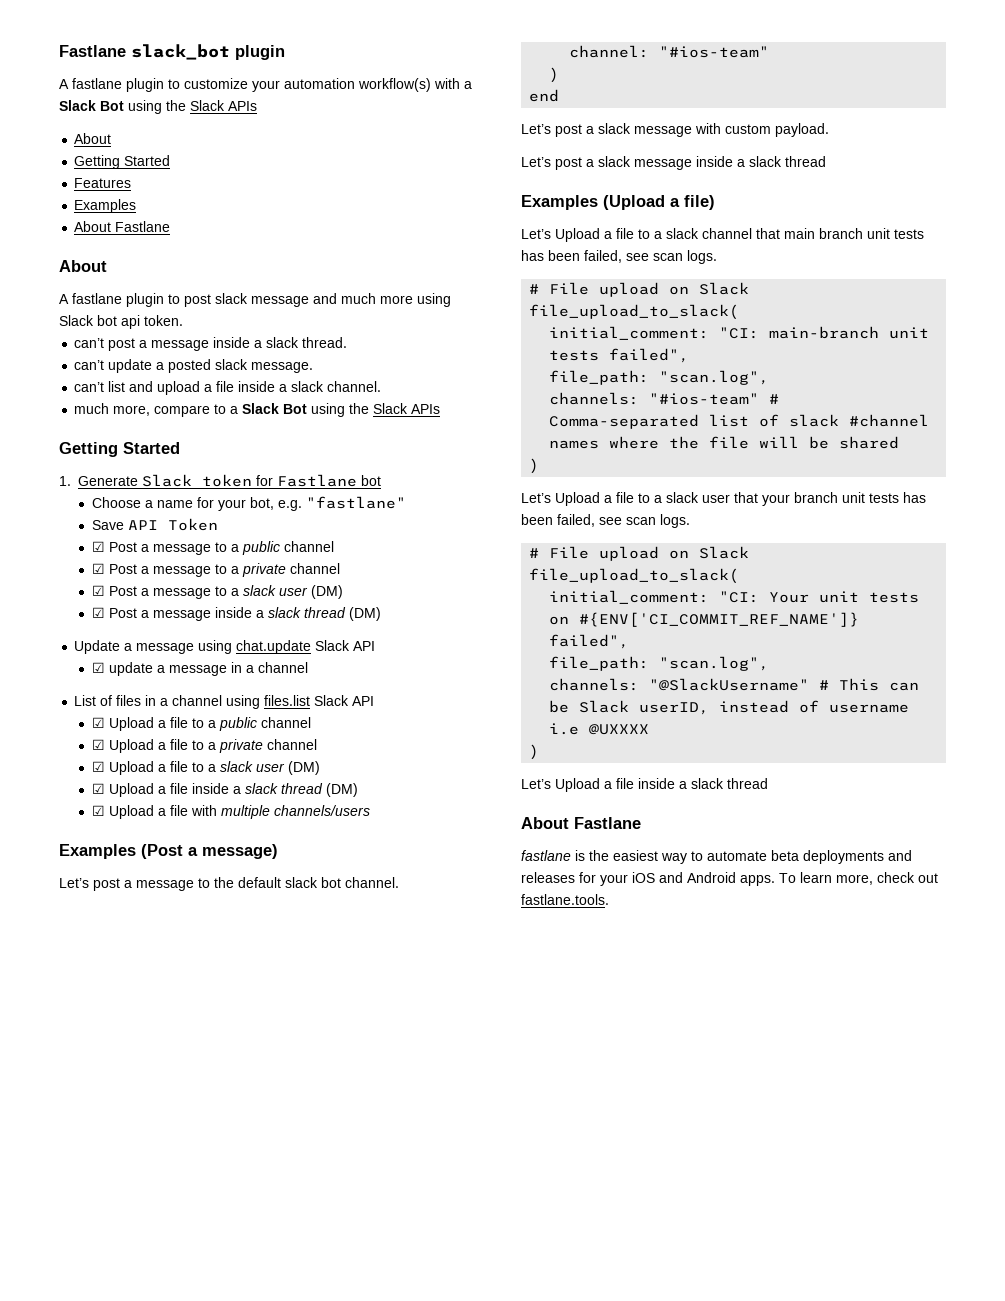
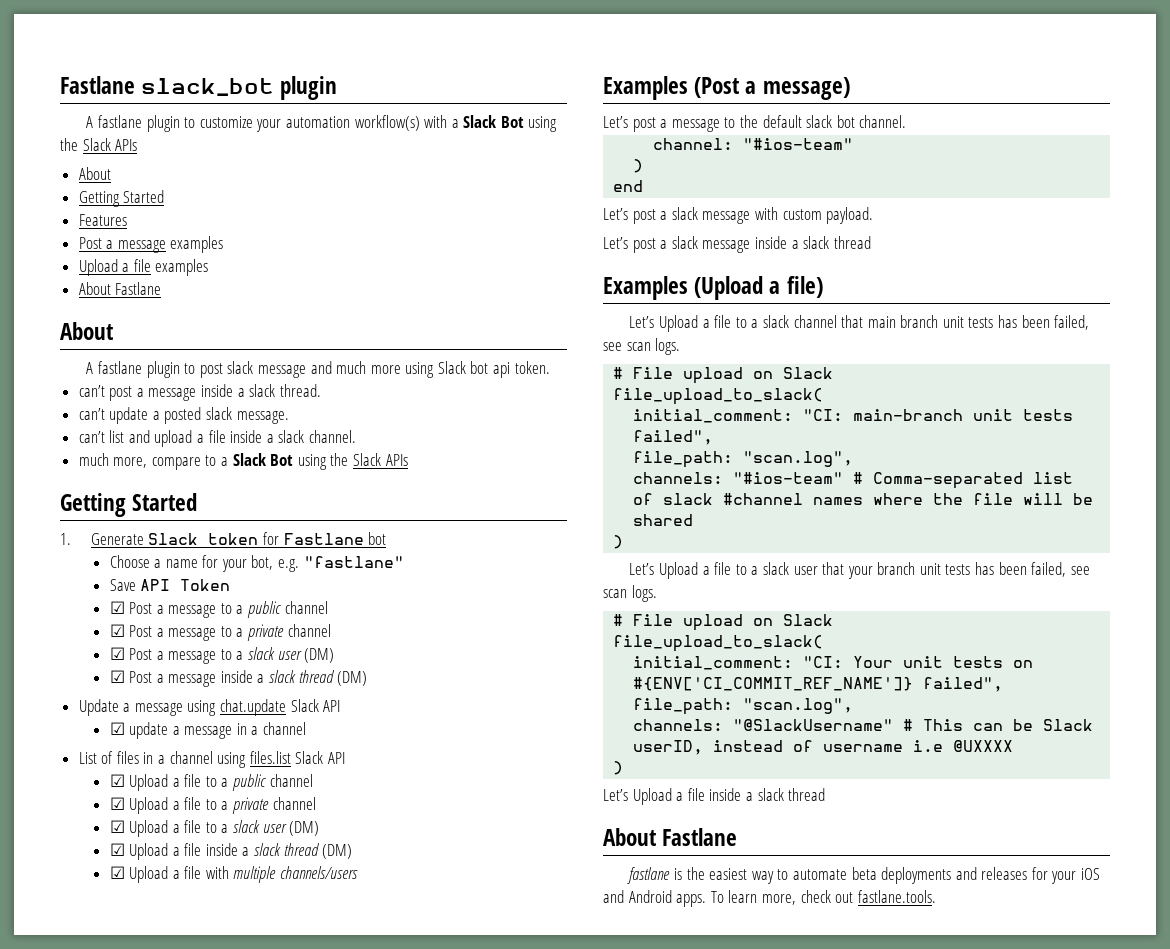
[74,199,137,213] Examples -> [78,236,224,253] [78,259,209,276] Post a message examples // Upload a file examples

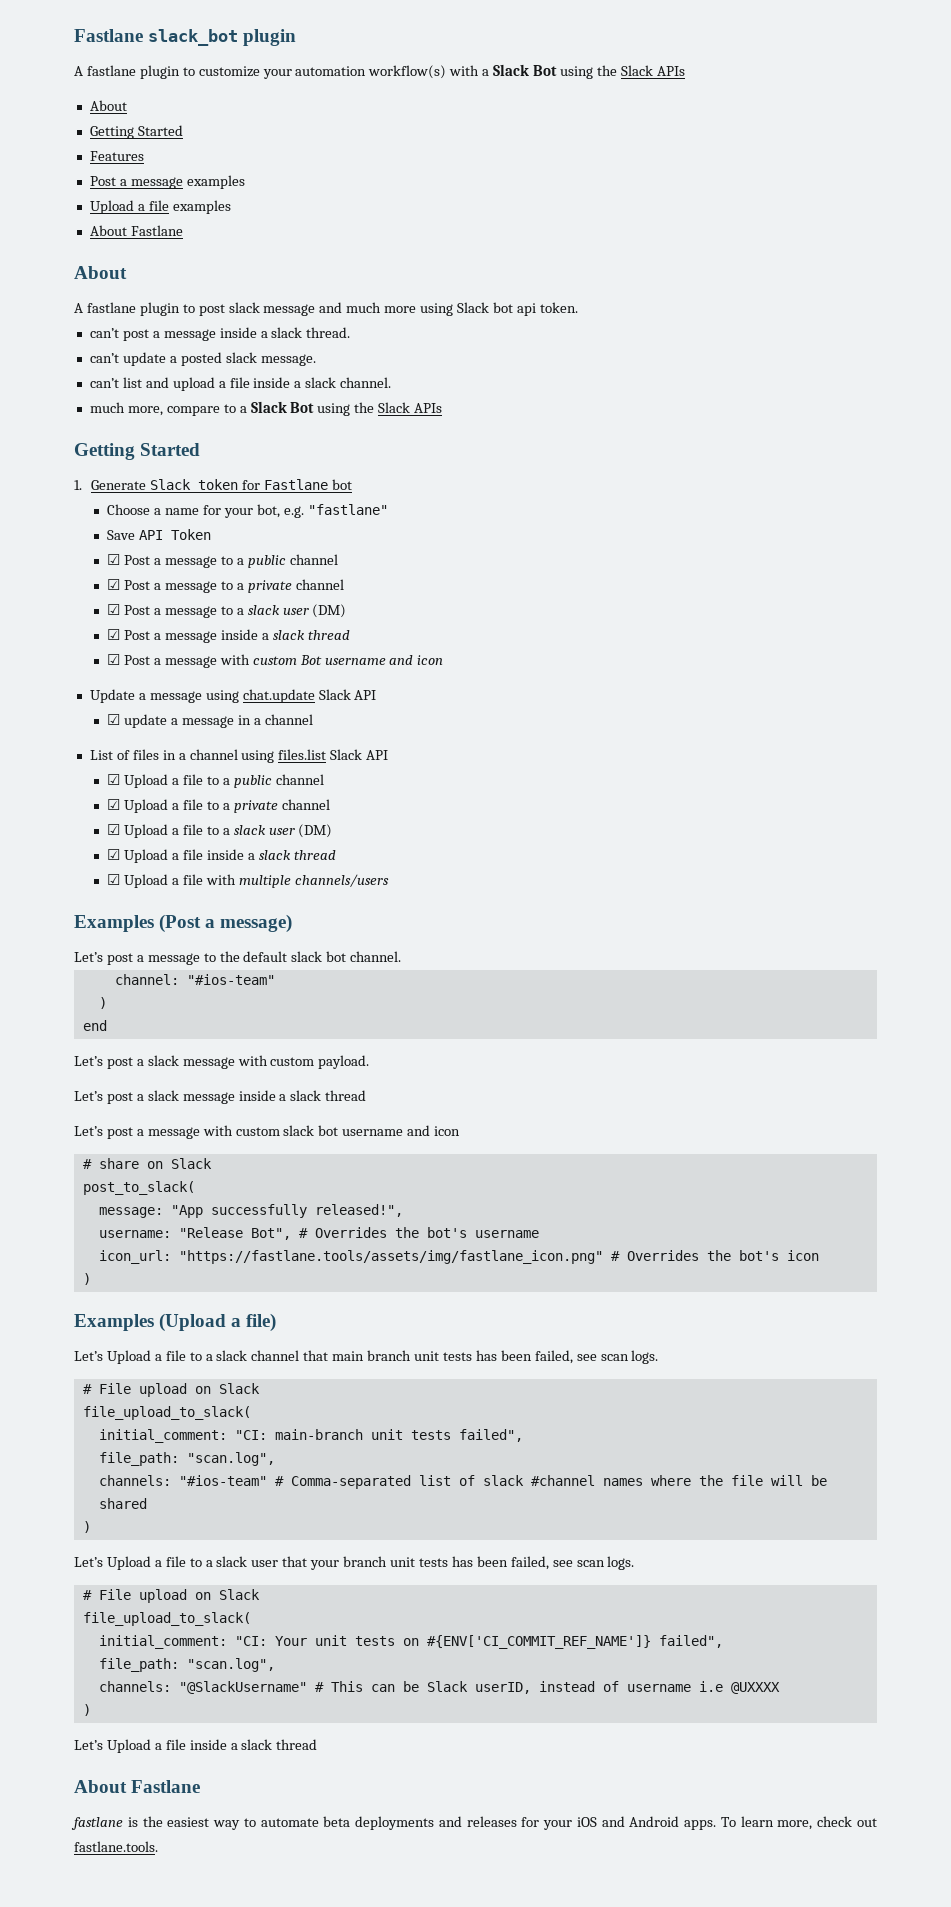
[337,671,368,686] (DM) -> [107,654,444,668] // ☑ Post a message with custom Bot username and icon
[322,844,353,859] (DM) -> (336, 855) none
(871, 242) none -> [74,1125,461,1139] [82,1158,212,1169] [82,1181,195,1195] [98,1204,403,1218] [98,1227,539,1240] [98,1250,819,1264] [82,1273,91,1285] // Let’s post a message with custom slack bot username and icon // # share on Slack // post_to_slack( // message: "App successfully released!", // username: "Release Bot", # Overrides the bot's username // icon_url: "https://fastlane.tools/assets/img/fastlane_icon.png" # Overrides the bot's icon // )

